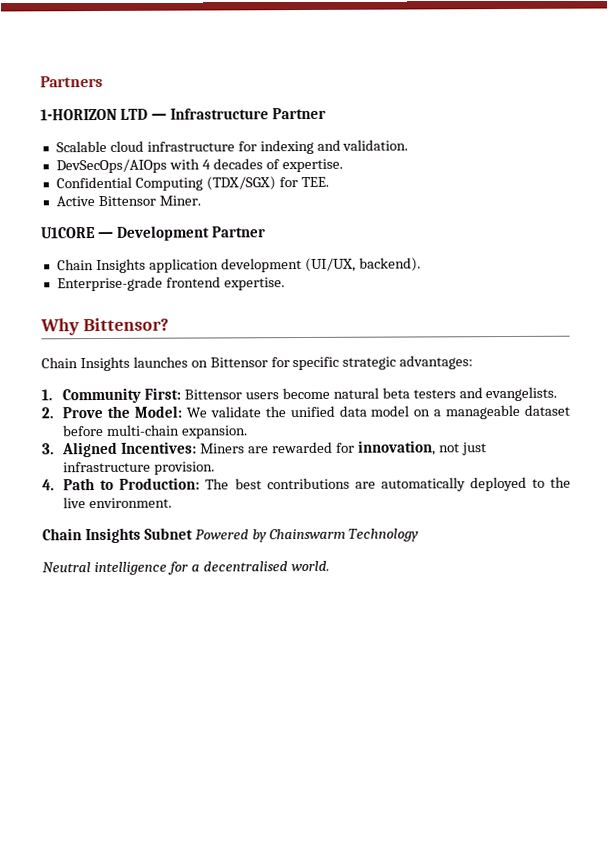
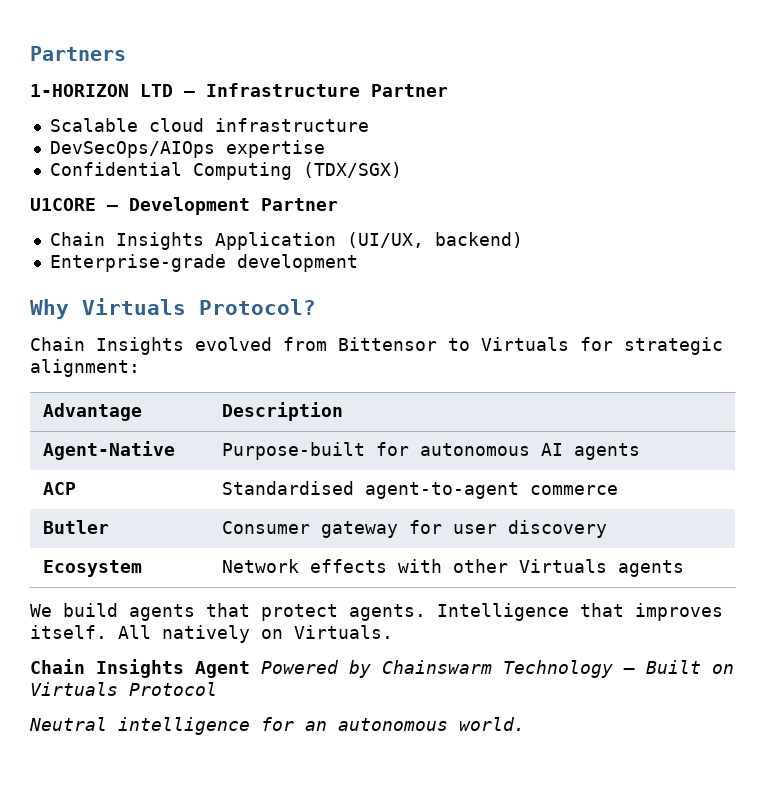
[237,139,409,155] [55,158,343,174] [55,176,329,191] [55,195,201,207] for indexing and validation. // DevSecOps/AIOps with 4 decades of expertise. // Confidential Computing (TDX/SGX) for TEE. // Active Bittensor Miner. -> [49,140,325,158] [49,162,402,180] // DevSecOps/AIOps expertise // Confidential Computing (TDX/SGX)
[148,257,421,273] application development (UI/UX, backend). -> [214,232,523,250] Application (UI/UX, backend)
[165,276,285,291] frontend expertise. -> [236,254,358,272] development
[82,317,169,332] [41,355,474,372] [41,386,558,404] [41,404,570,420] [62,424,249,439] [42,440,487,458] [63,461,216,475] [42,476,571,492] [63,497,173,509] [42,527,193,544] Bittensor? // Chain Insights launches on Bittensor for specific strategic advantages: // 1. Community First: Bittensor users become natural beta testers and evangelists. // 2. Prove the Model: We validate the unified data model on a manageable dataset before multi-chain expansion. // 3. Aligned Incentives: Miners are rewarded for innovation, not just infrastructure provision. // 4. Path to Production: The best contributions are automatically deployed to the live environment. // Chain Insights Subnet -> [82,298,316,315] [30,337,723,355] [30,359,140,377] [42,403,142,421] [221,402,343,421] [42,441,175,460] [221,442,640,460] [42,482,76,495] [221,481,618,499] [42,520,109,534] [221,520,607,538] [42,560,142,577] [221,559,684,577] [30,603,723,621] [30,625,393,643] [30,659,250,678] Virtuals Protocol? // Chain Insights evolved from Bittensor to Virtuals for strategic alignment: // Advantage | Description // Agent-Native | Purpose-built for autonomous AI agents // ACP | Standardised agent-to-agent commerce // Butler | Consumer gateway for user discovery // Ecosystem | Network effects with other Virtuals agents // We build agents that protect agents. Intelligence that improves itself. All natively on Virtuals. // Chain Insights Agent
(420, 535) none -> [623,660,734,674] [30,682,217,696] — Built on Virtuals Protocol
[190,561,288,572] a decentralised -> [305,718,448,731] an autonomous

